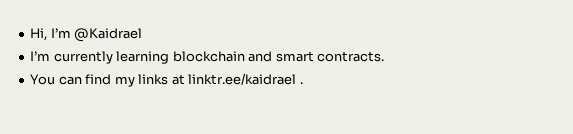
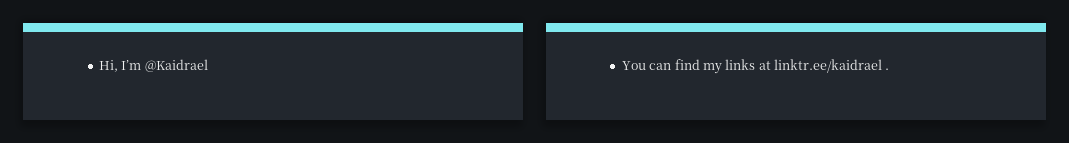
[30,51,385,64] // I’m currently learning blockchain and smart contracts. -> (208, 65) none

